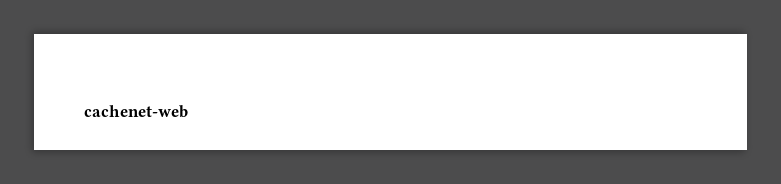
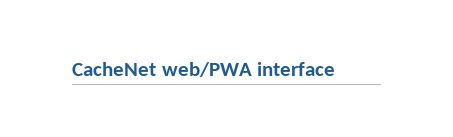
[84,105,188,118] cachenet-web -> [72,62,336,77] CacheNet web/PWA interface

